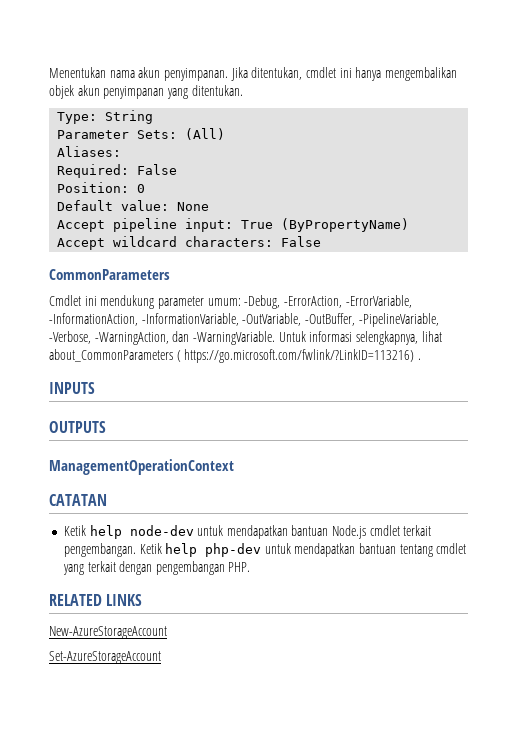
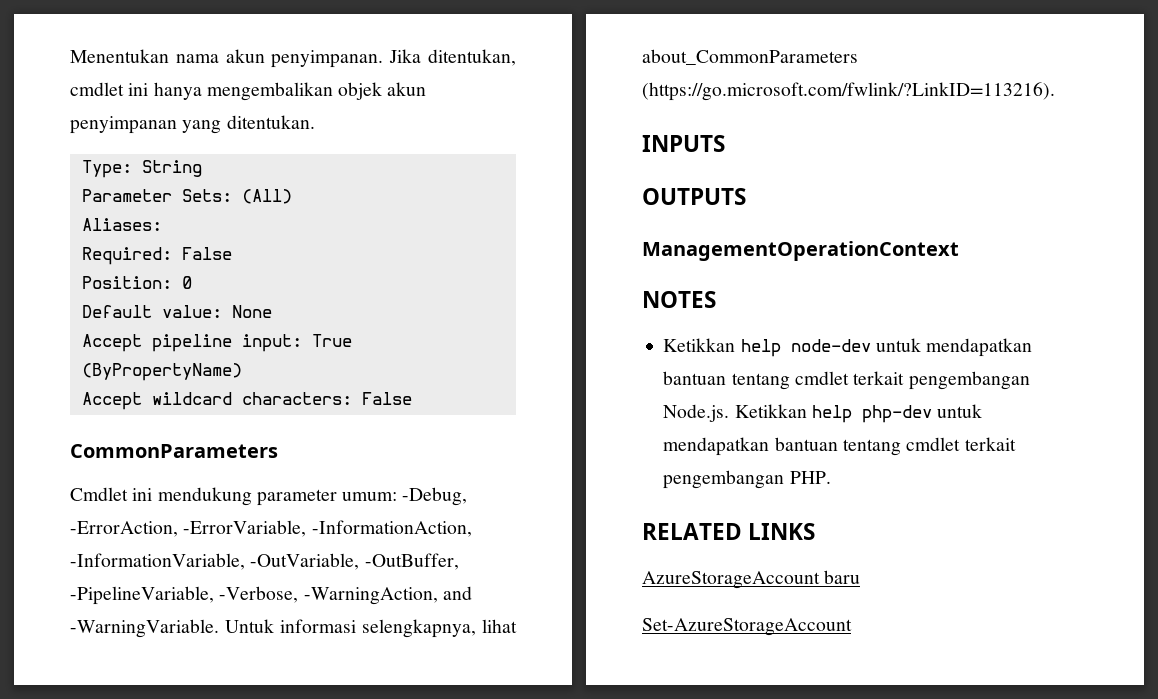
[172,331,190,342] dan -> [442,586,472,600] and
[176,349,421,363] ( https://go.microsoft.com/fwlink/?LinkID=113216) . -> [642,82,1055,101] (https://go.microsoft.com/fwlink/?LinkID=113216).
[49,494,107,506] [63,525,86,536] CATATAN // Ketik -> [642,291,716,308] [663,338,736,352] NOTES // Ketikkan
[332,525,432,539] [63,543,162,557] Node.js cmdlet terkait pengembangan. Ketik -> [731,371,1030,390] [663,404,807,422] tentang cmdlet terkait pengembangan Node.js. Ketikkan
[62,561,153,575] yang terkait dengan -> [964,437,1016,451] terkait
[49,626,167,639] New-AzureStorageAccount -> [642,570,861,589] AzureStorageAccount baru

